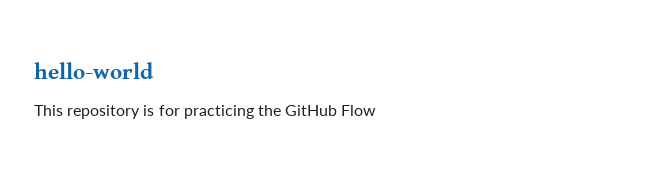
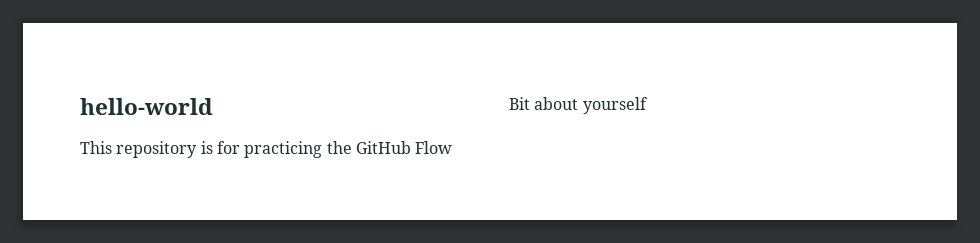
(377, 110) none -> [509,97,648,114] Bit about yourself

